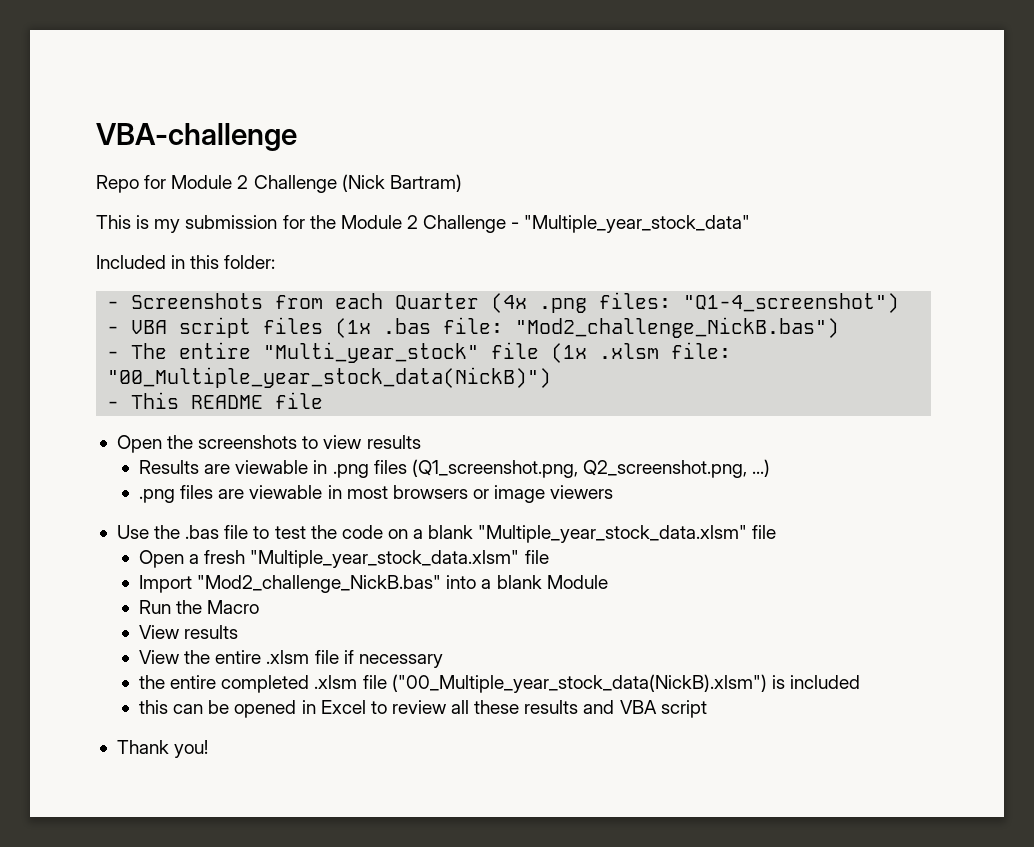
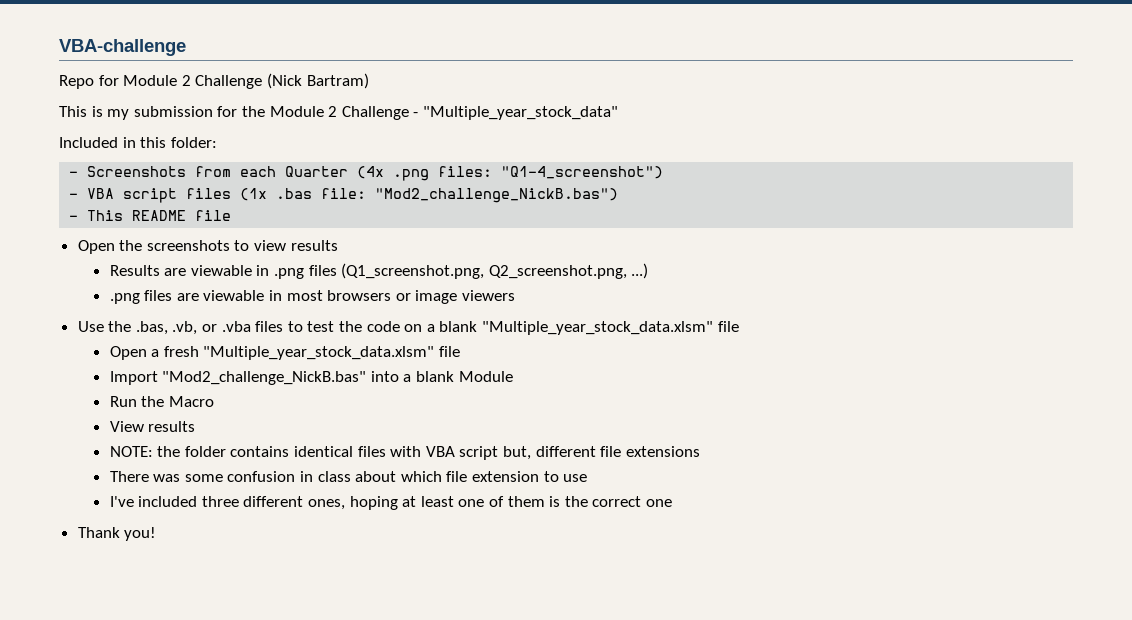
[107,342,732,363] [107,367,552,388] // - The entire "Multi_year_stock" file (1x .xlsm file: "00_Multiple_year_stock_data(NickB)") -> (619, 195) none
[185,525,249,539] .bas file -> [135,321,284,335] .bas, .vb, or .vba files
[139,650,443,668] [139,674,860,693] [139,700,707,718] View the entire .xlsm file if necessary // the entire completed .xlsm file ("00_Multiple_year_stock_data(NickB).xlsm") is included // this can be opened in Excel to review all these results and VBA script -> [109,446,700,460] [109,471,588,482] [109,496,672,510] NOTE: the folder contains identical files with VBA script but, different file extensions // There was some confusion in class about which file extension to use // I've included three different ones, hoping at least one of them is the correct one

